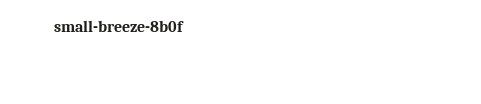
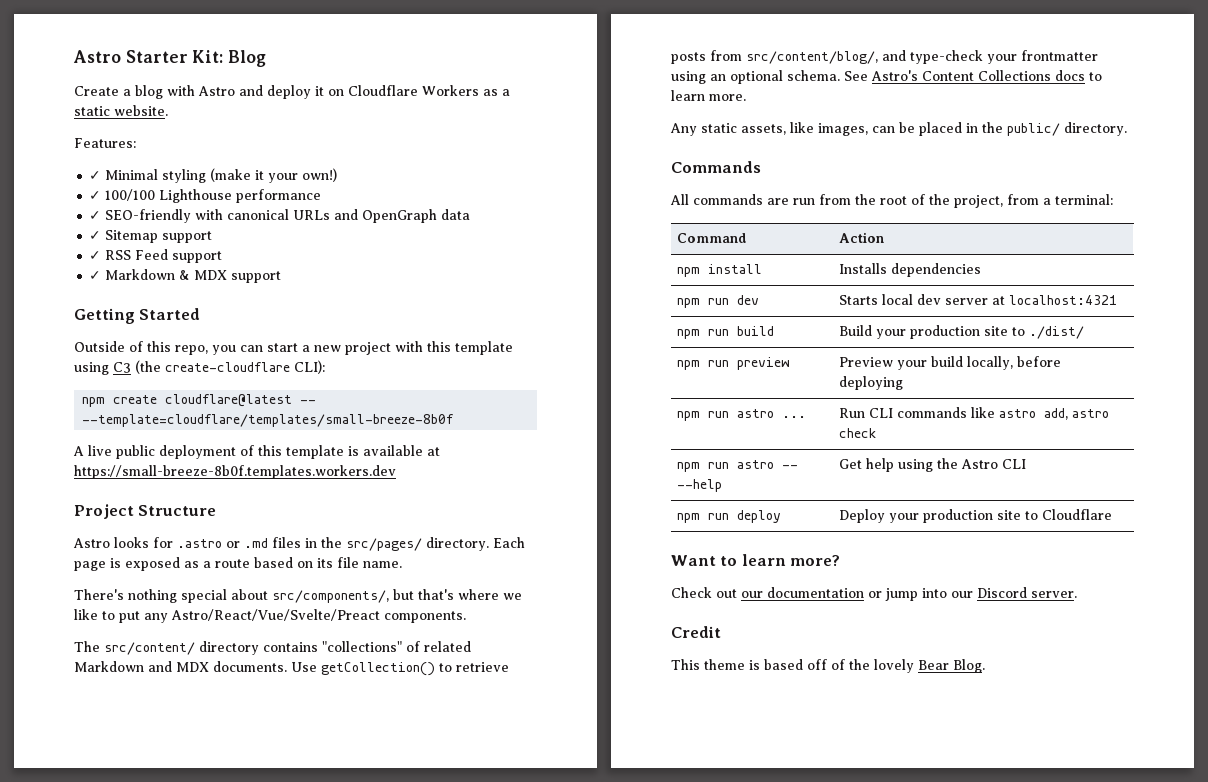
[54,20,184,32] small-breeze-8b0f -> [73,50,267,67] [74,85,510,99] [74,105,168,116] [74,138,136,148] [89,168,338,183] [89,189,322,203] [89,209,471,223] [89,230,213,243] [89,249,223,263] [89,269,282,283] [74,308,201,324] [74,341,513,355] [74,360,325,375] [82,394,317,407] [82,414,455,427] [73,445,440,459] [74,465,396,479] [74,504,217,519] [73,537,525,551] [74,557,402,571] [74,589,522,603] [74,609,466,623] [74,641,471,655] [74,661,509,676] [671,50,1098,64] [671,70,1102,84] [671,90,746,101] [670,122,1127,136] [671,161,761,173] [670,194,1113,208] [676,233,746,243] [838,232,884,243] [676,264,762,277] [838,263,981,277] [676,295,759,308] [838,294,1117,305] [676,326,774,339] [838,325,1084,339] [676,357,790,370] [838,356,1061,370] [838,376,903,390] [676,409,806,421] [838,407,1109,420] [838,428,876,438] [676,460,798,472] [676,479,722,492] [838,458,1026,472] [676,510,781,523] [838,509,1112,523] [671,554,841,566] [671,587,1077,601] [671,626,721,638] [671,659,985,673] Astro Starter Kit: Blog // Create a blog with Astro and deploy it on Cloudflare Workers as a static website. // Features: // ✓ Minimal styling (make it your own!) // ✓ 100/100 Lighthouse performance // ✓ SEO-friendly with canonical URLs and OpenGraph data // ✓ Sitemap support // ✓ RSS Feed support // ✓ Markdown & MDX support // Getting Started // Outside of this repo, you can start a new project with this template using C3 (the create-cloudflare CLI): // npm create cloudflare@latest -- --template=cloudflare/templates/small-breeze-8b0f // A live public deployment of this template is available at https://small-breeze-8b0f.templates.workers.dev // Project Structure // Astro looks for .astro or .md files in the src/pages/ directory. Each page is exposed as a route based on its file name. // There's nothing special about src/components/, but that's where we like to put any Astro/React/Vue/Svelte/Preact components. // The src/content/ directory contains "collections" of related Markdown and MDX documents. Use getCollection() to retrieve posts from src/content/blog/, and type-check your frontmatter using an optional schema. See Astro's Content Collections docs to learn more. // Any static assets, like images, can be placed in the public/ directory. // Commands // All commands are run from the root of the project, from a terminal: // Command | Action // npm install | Installs dependencies // npm run dev | Starts local dev server at localhost:4321 // npm run build | Build your production site to ./dist/ // npm run preview | Preview your build locally, before deploying // npm run astro ... | Run CLI commands like astro add, astro check // npm run astro -- --help | Get help using the Astro CLI // npm run deploy | Deploy your production site to Cloudflare // Want to learn more? // Check out our documentation or jump into our Discord server. // Credit // This theme is based off of the lovely Bear Blog.

